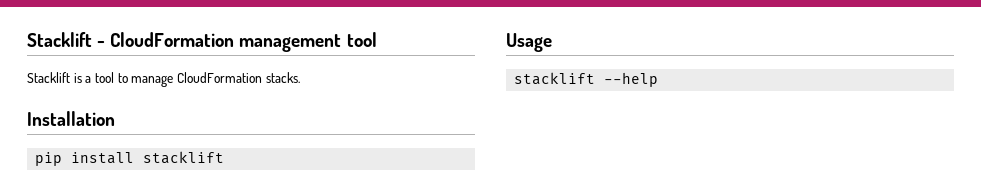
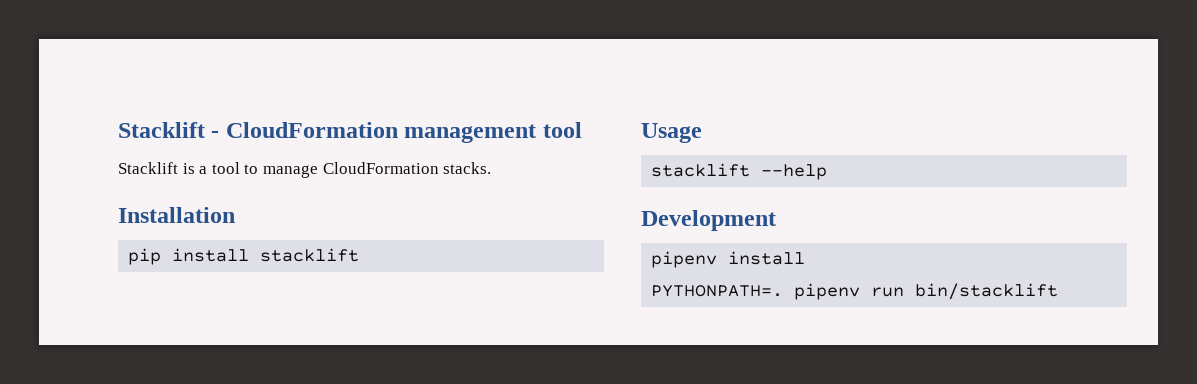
(659, 79) none -> [641,210,776,231] [651,251,806,268] [651,283,1059,300] // Development // pipenv install // PYTHONPATH=. pipenv run bin/stacklift

